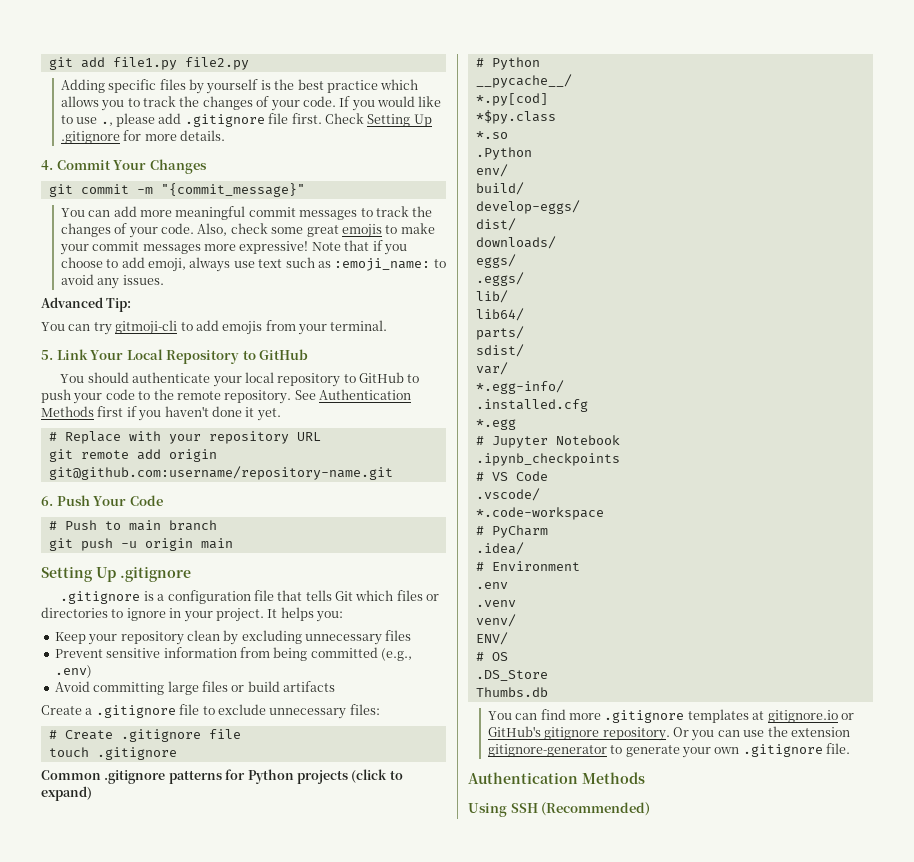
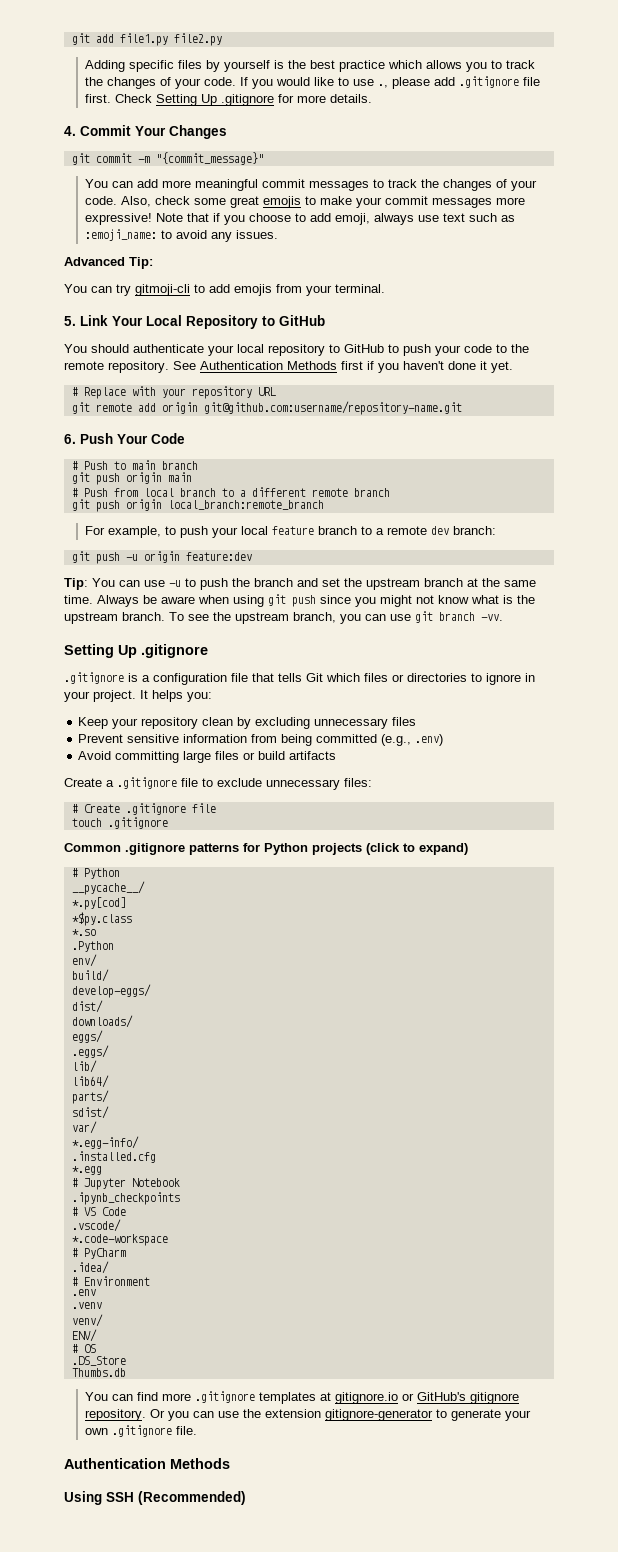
[120,538,233,551] -u origin main -> [125,472,192,484] [71,487,390,497] [71,499,324,512] [84,526,496,538] [71,551,252,564] [64,578,536,590] [64,594,535,607] [64,611,503,624] origin main // # Push from local branch to a different remote branch // git push origin local_branch:remote_branch // For example, to push your local feature branch to a remote dev branch: // git push -u origin feature:dev // Tip: You can use -u to push the branch and set the upstream branch at the same time. Always be aware when using git push since you might not know what is the upstream branch. To see the upstream branch, you can use git branch -vv.

